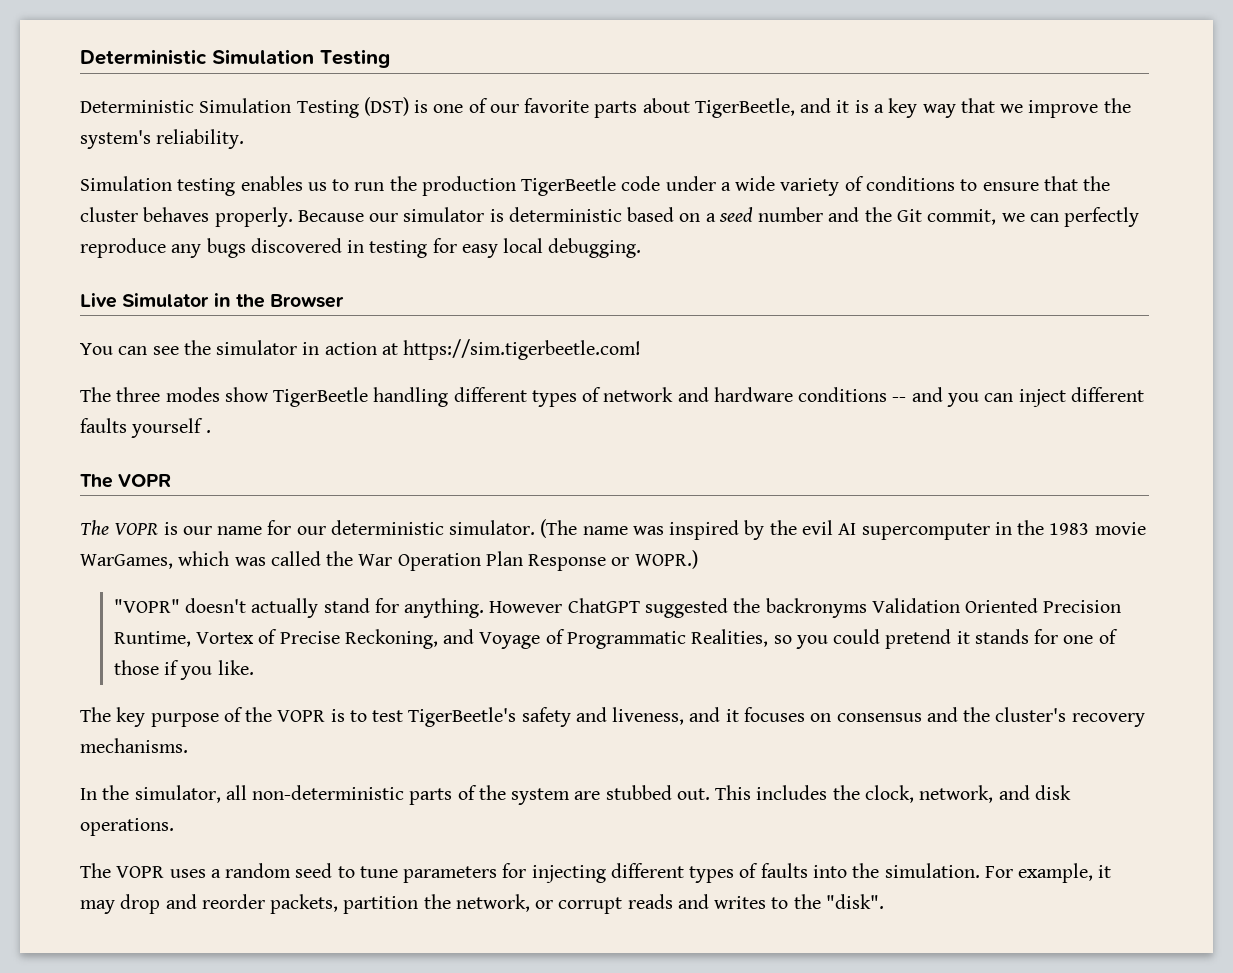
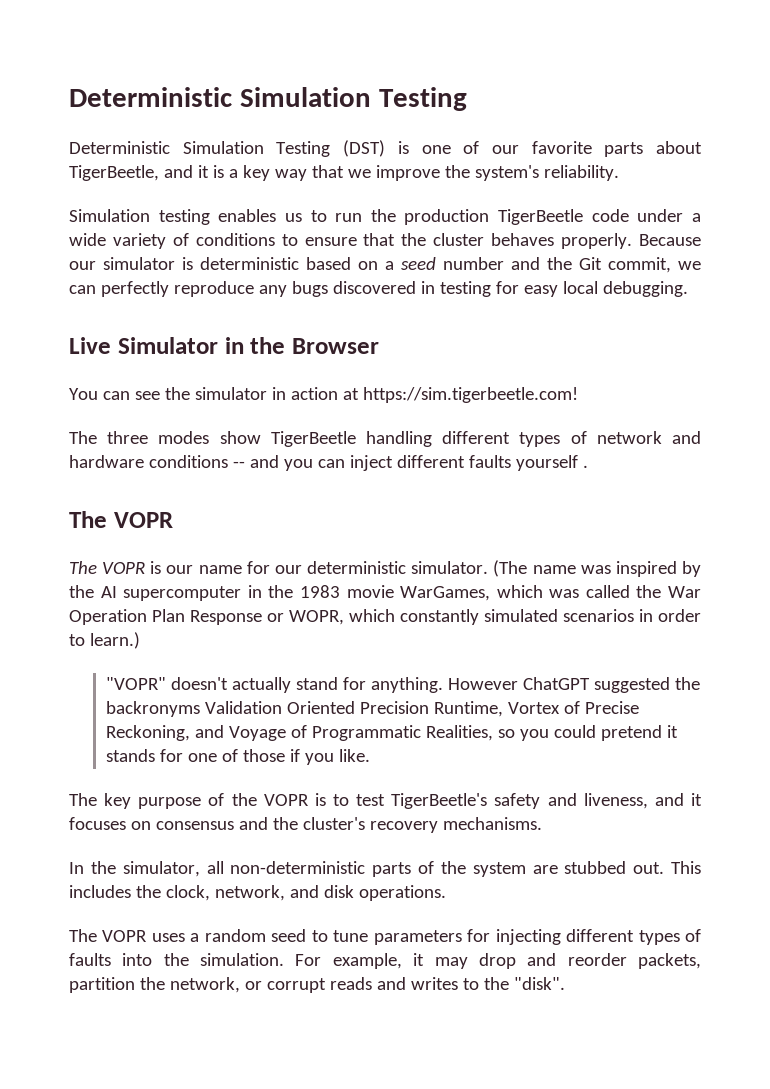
[801,520,833,535] evil -> (94, 591) none
[634,550,698,569] WOPR.) -> [289,609,701,625] [69,632,140,649] WOPR, which constantly simulated scenarios in order to learn.)

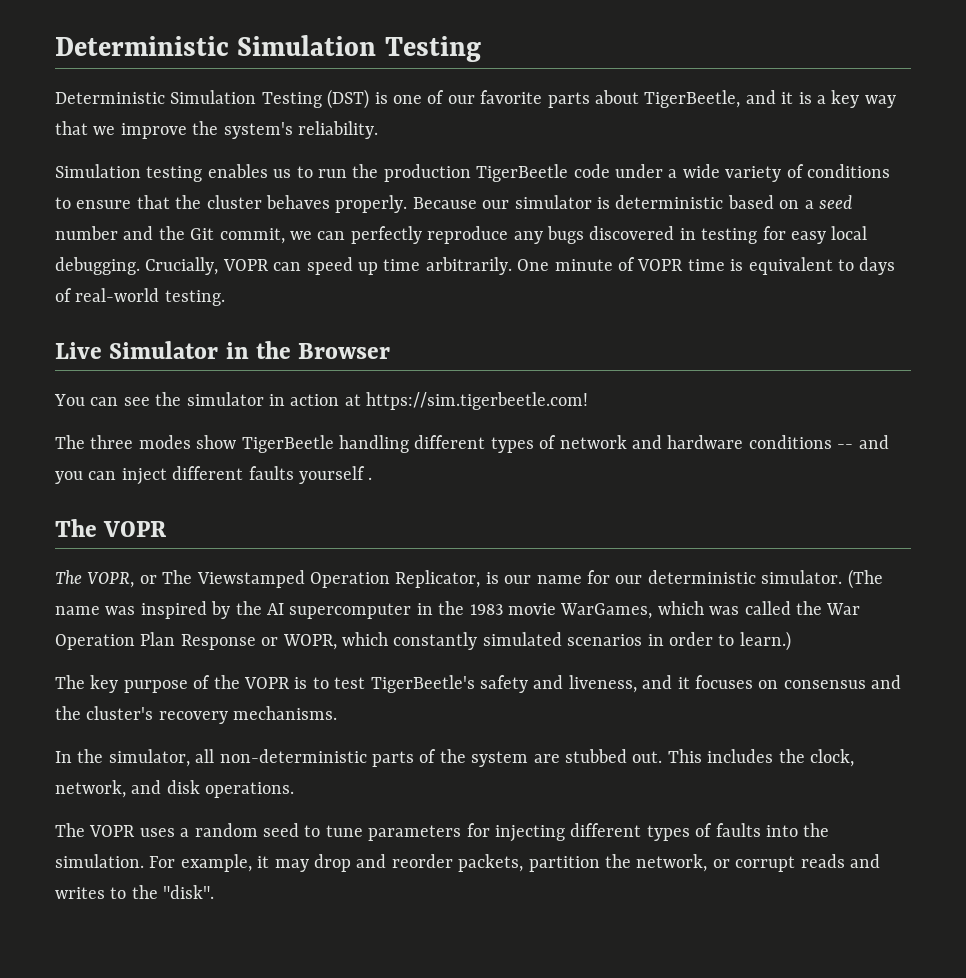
(688, 289) none -> [145,257,896,275] [55,288,225,306] Crucially, VOPR can speed up time arbitrarily. One minute of VOPR time is equivalent to days of real-world testing.
[102,562,146,574] VOPR -> [87,570,481,588] VOPR, or The Viewstamped Operation Replicator,
[105,677,700,693] [105,701,639,717] [105,725,678,741] [105,749,370,765] // "VOPR" doesn't actually stand for anything. However ChatGPT suggested the backronyms Validation Oriented Precision Runtime, Vortex of Precise Reckoning, and Voyage of Programmatic Realities, so you could pretend it stands for one of those if you like. -> (791, 641) none

